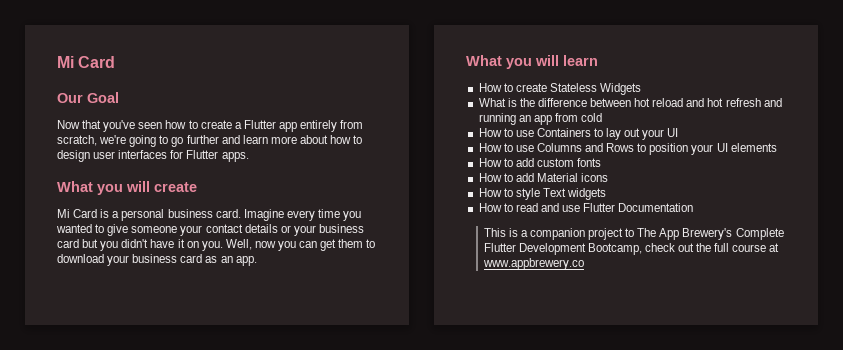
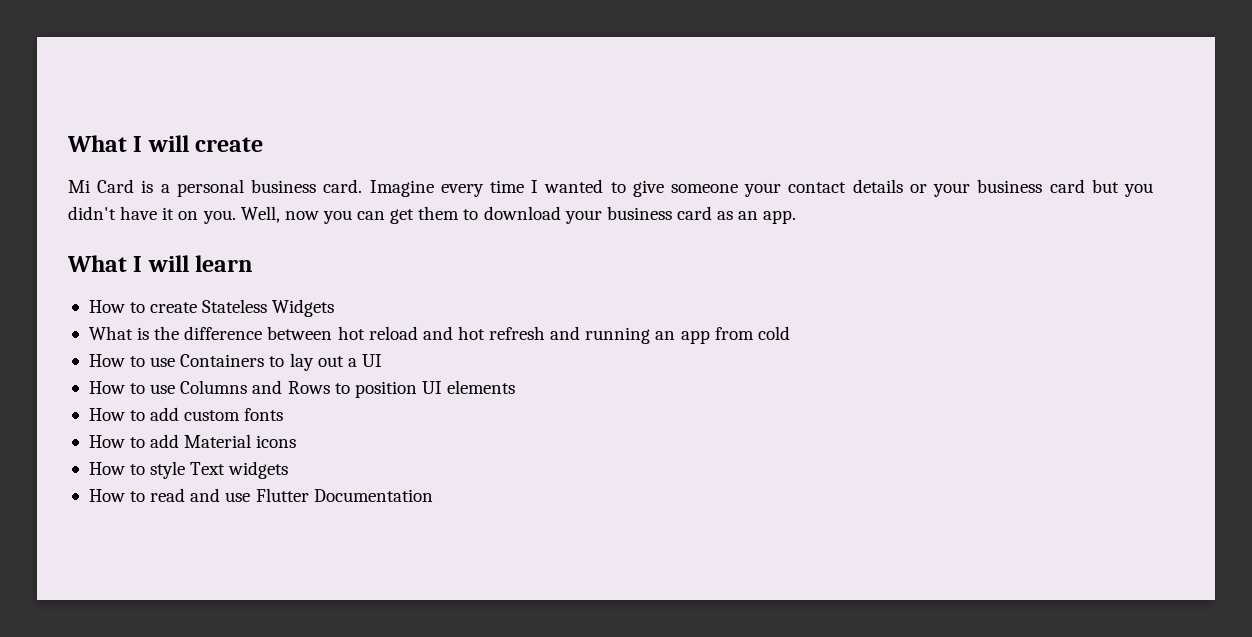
[57,56,116,68] [57,92,119,103] [57,120,364,132] [57,135,363,147] [57,150,249,162] [57,181,123,195] Mi Card // Our Goal // Now that you've seen how to create a Flutter app entirely from scratch, we're going to go further and learn more about how to design user interfaces for Flutter apps. // What you -> [67,135,143,152] What I
[343,211,362,221] you -> [531,180,539,193] I
[506,58,532,69] you -> [133,256,143,272] I
[642,129,665,140] your -> [347,358,357,367] a
[691,144,714,155] your -> (417, 389) none
[483,228,784,240] [483,243,780,255] [482,258,584,270] // This is a companion project to The App Brewery's Complete Flutter Development Bootcamp, check out the full course at www.appbrewery.co -> (433, 495) none

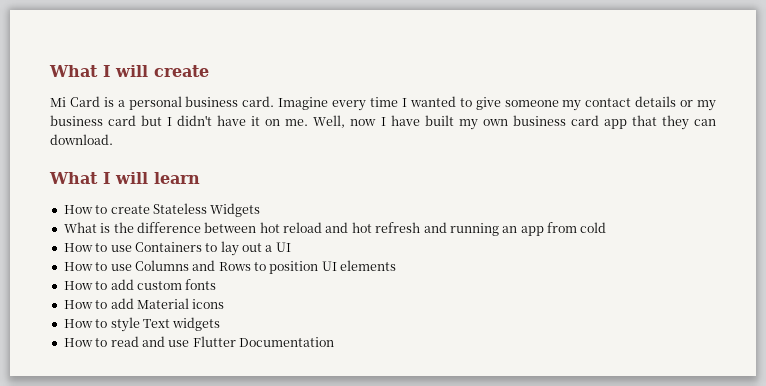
[744,183,782,197] your -> [562,100,582,111] my
[933,183,971,197] your -> [697,100,717,111] my
[1124,183,1154,197] you -> [167,117,173,126] I
[202,210,236,224] you. -> [285,119,309,126] me.
[322,206,797,224] you can get them to download your business card as an app. -> [380,115,716,130] [50,134,113,145] I have built my own business card app that they can download.

